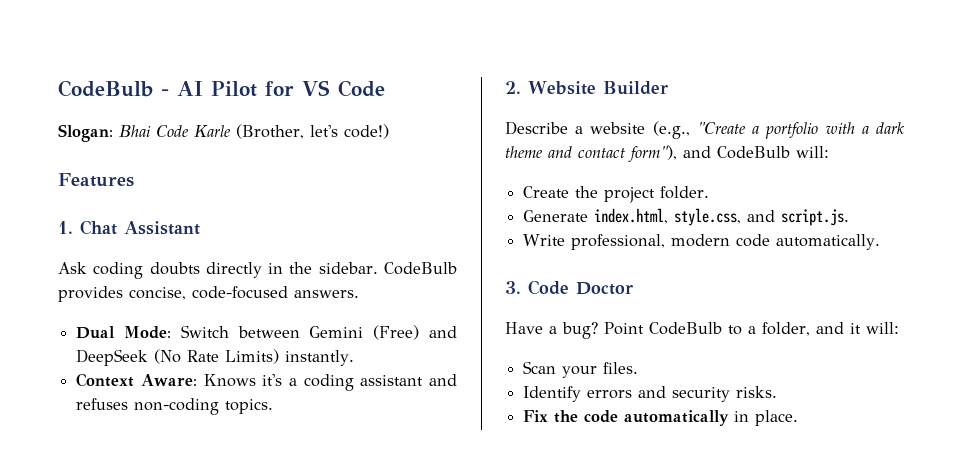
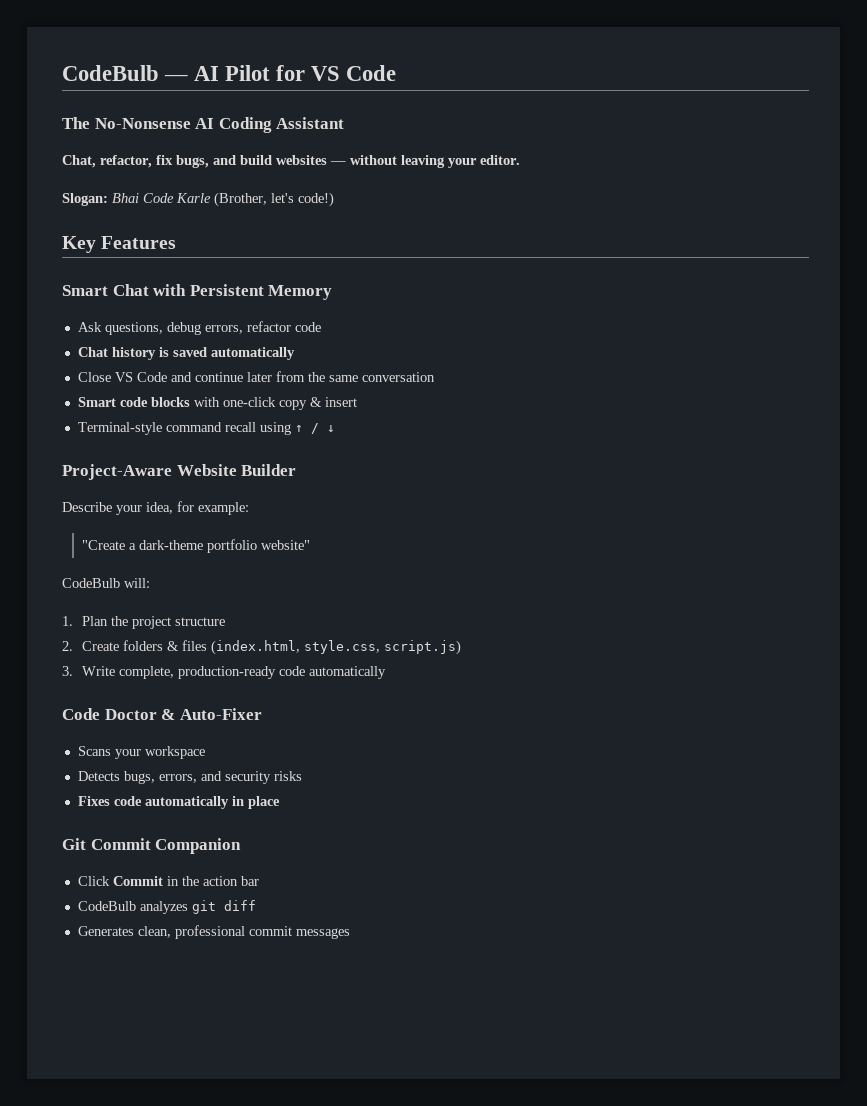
[58,80,169,97] CodeBulb - -> [62,65,189,81] CodeBulb —
(385, 88) none -> [62,117,345,133] [62,155,520,168] // The No-Nonsense AI Coding Assistant // Chat, refactor, fix bugs, and build websites — without leaving your editor.
(389, 131) none -> [62,236,96,253] Key
[58,220,200,235] [58,262,457,279] [58,286,359,302] [76,325,457,340] [76,349,355,366] [76,373,457,391] [76,398,274,415] [505,81,668,95] [505,121,905,139] [505,145,829,163] [523,186,710,203] [523,208,850,226] [523,234,881,250] [505,280,633,295] [505,322,899,339] [523,361,639,378] [523,386,778,402] [523,410,799,426] 1. Chat Assistant // Ask coding doubts directly in the sidebar. CodeBulb provides concise, code-focused answers. // Dual Mode: Switch between Gemini (Free) and DeepSeek (No Rate Limits) instantly. // Context Aware: Knows it's a coding assistant and refuses non-coding topics. // 2. Website Builder // Describe a website (e.g., "Create a portfolio with a dark theme and contact form"), and CodeBulb will: // Create the project folder. // Generate index.html, style.css, and script.js. // Write professional, modern code automatically. // 3. Code Doctor // Have a bug? Point CodeBulb to a folder, and it will: // Scan your files. // Identify errors and security risks. // Fix the code automatically in place. -> [62,284,333,300] [77,321,321,335] [77,347,295,360] [77,371,435,382] [77,397,357,410] [77,422,335,435] [62,464,297,480] [62,501,249,515] [82,539,311,553] [62,578,150,588] [62,616,226,629] [62,640,462,655] [62,666,387,679] [62,708,262,720] [77,746,205,759] [77,771,302,784] [77,796,280,809] [62,838,242,854] [77,876,259,886] [77,900,256,914] [77,925,350,939] Smart Chat with Persistent Memory // Ask questions, debug errors, refactor code // Chat history is saved automatically // Close VS Code and continue later from the same conversation // Smart code blocks with one-click copy & insert // Terminal-style command recall using ↑ / ↓ // Project-Aware Website Builder // Describe your idea, for example: // "Create a dark-theme portfolio website" // CodeBulb will: // 1. Plan the project structure // 2. Create folders & files (index.html, style.css, script.js) // 3. Write complete, production-ready code automatically // Code Doctor & Auto-Fixer // Scans your workspace // Detects bugs, errors, and security risks // Fixes code automatically in place // Git Commit Companion // Click Commit in the action bar // CodeBulb analyzes git diff // Generates clean, professional commit messages

